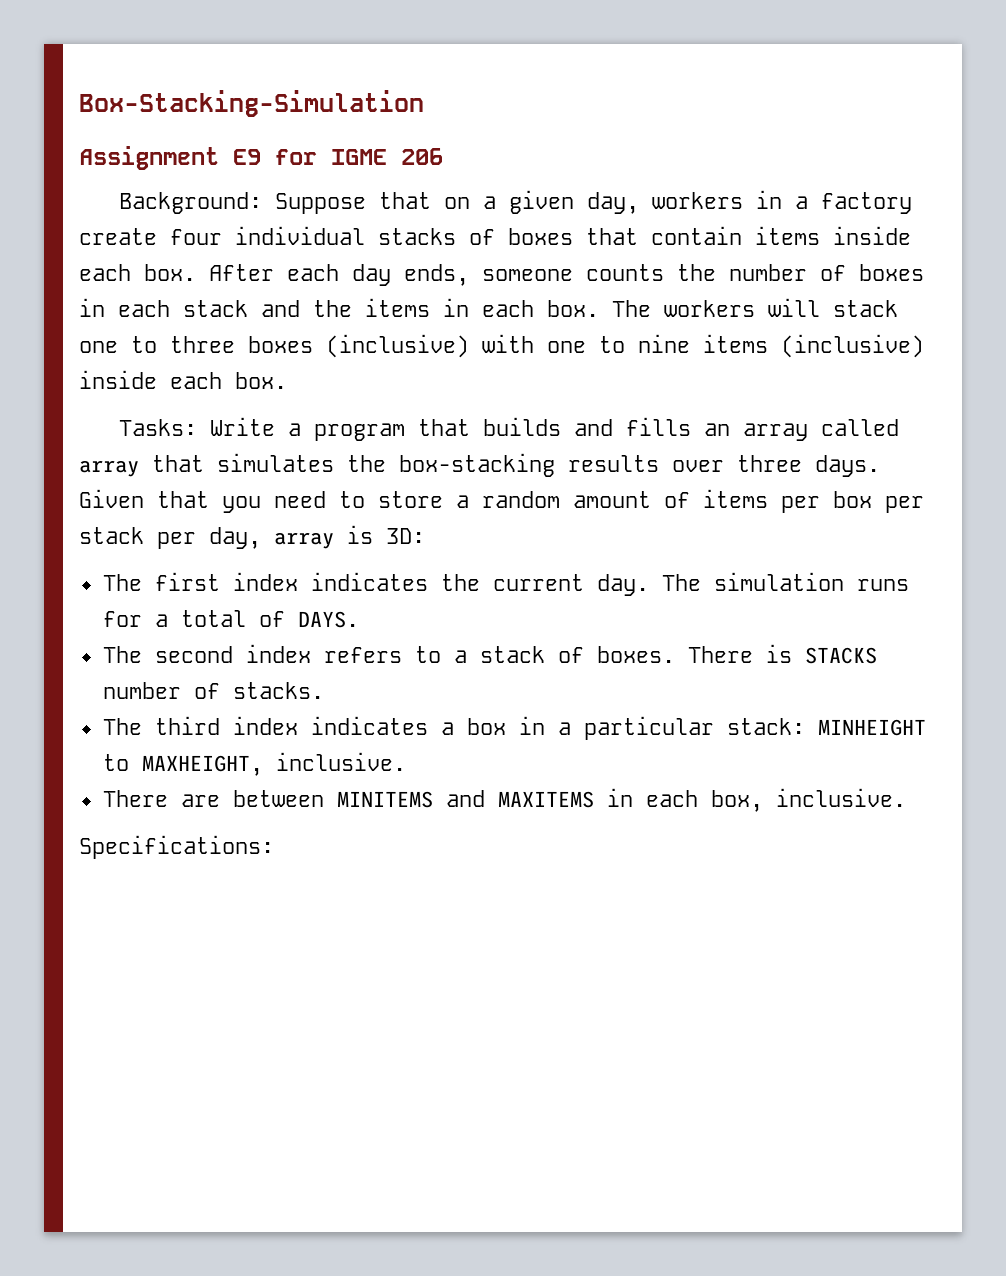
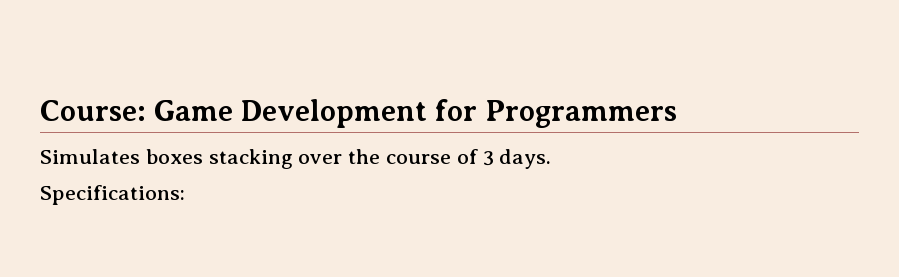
[79,90,424,117] [79,146,443,170] [119,190,913,214] [79,226,911,245] [79,264,924,286] [79,298,898,317] [79,334,924,358] [79,370,287,389] [119,417,900,441] [79,453,880,477] [79,489,924,513] [79,525,425,549] [102,572,909,596] [102,610,359,628] [102,644,877,664] [102,682,324,699] [102,716,926,740] [102,752,406,776] [102,788,906,812] Box-Stacking-Simulation // Assignment E9 for IGME 206 // Background: Suppose that on a given day, workers in a factory create four individual stacks of boxes that contain items inside each box. After each day ends, someone counts the number of boxes in each stack and the items in each box. The workers will stack one to three boxes (inclusive) with one to nine items (inclusive) inside each box. // Tasks: Write a program that builds and fills an array called array that simulates the box-stacking results over three days. Given that you need to store a random amount of items per box per stack per day, array is 3D: // The first index indicates the current day. The simulation runs for a total of DAYS. // The second index refers to a stack of boxes. There is STACKS number of stacks. // The third index indicates a box in a particular stack: MINHEIGHT to MAXHEIGHT, inclusive. // There are between MINITEMS and MAXITEMS in each box, inclusive. -> [40,99,678,128] [40,149,552,169] Course: Game Development for Programmers // Simulates boxes stacking over the course of 3 days.

